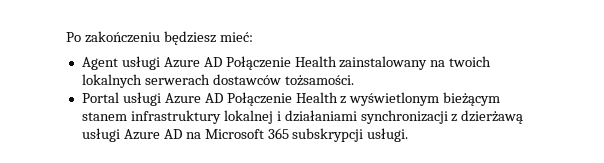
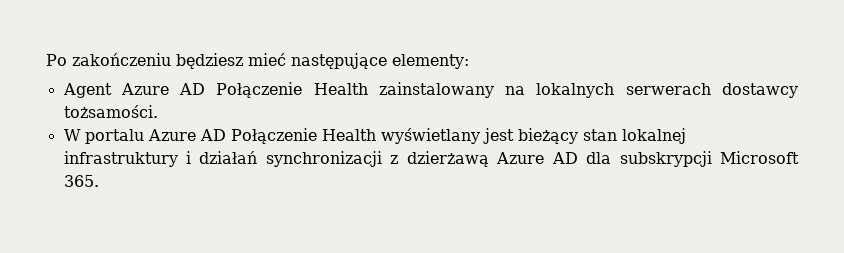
[219,32,253,42] mieć: -> [248,53,469,69] mieć następujące elementy:
[121,56,160,70] usługi -> (112, 90) none
[449,56,492,67] twoich -> (526, 90) none
[212,74,281,85] dostawców -> [721,83,798,98] dostawcy
[81,92,501,106] [81,110,357,124] Portal usługi Azure AD Połączenie Health z wyświetlonym bieżącym stanem infrastruktury lokalnej i działaniami -> [63,128,686,144] [63,151,258,167] W portalu Azure AD Połączenie Health wyświetlany jest bieżący stan lokalnej infrastruktury i działań
[81,128,409,142] usługi Azure AD na Microsoft 365 subskrypcji usługi. -> [496,151,799,167] [63,175,99,187] Azure AD dla subskrypcji Microsoft 365.

